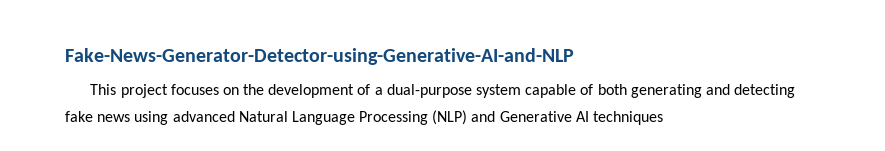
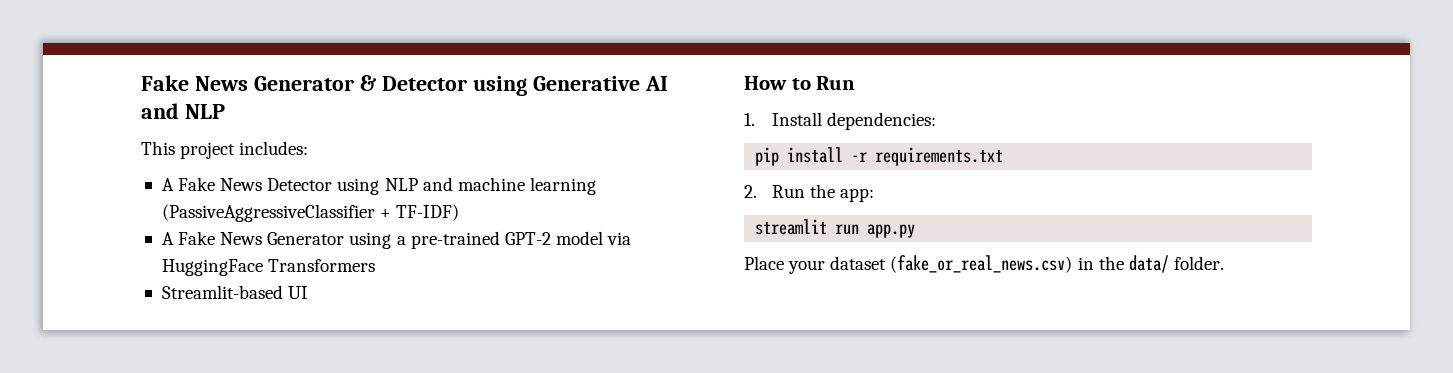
[65,48,574,65] [90,84,796,98] [65,110,664,125] Fake-News-Generator-Detector-using-Generative-AI-and-NLP // This project focuses on the development of a dual-purpose system capable of both generating and detecting fake news using advanced Natural Language Processing (NLP) and Generative AI techniques -> [141,75,668,96] [141,103,225,119] [141,141,309,159] [161,177,596,195] [161,204,460,222] [161,231,632,249] [161,259,376,276] [161,285,309,299] [744,76,856,90] [744,112,937,130] [755,147,1004,166] [744,184,875,202] [755,219,916,238] [744,255,1224,274] Fake News Generator & Detector using Generative AI and NLP // This project includes: // A Fake News Detector using NLP and machine learning (PassiveAggressiveClassifier + TF-IDF) // A Fake News Generator using a pre-trained GPT-2 model via HuggingFace Transformers // Streamlit-based UI // How to Run // 1. Install dependencies: // pip install -r requirements.txt // 2. Run the app: // streamlit run app.py // Place your dataset (fake_or_real_news.csv) in the data/ folder.

